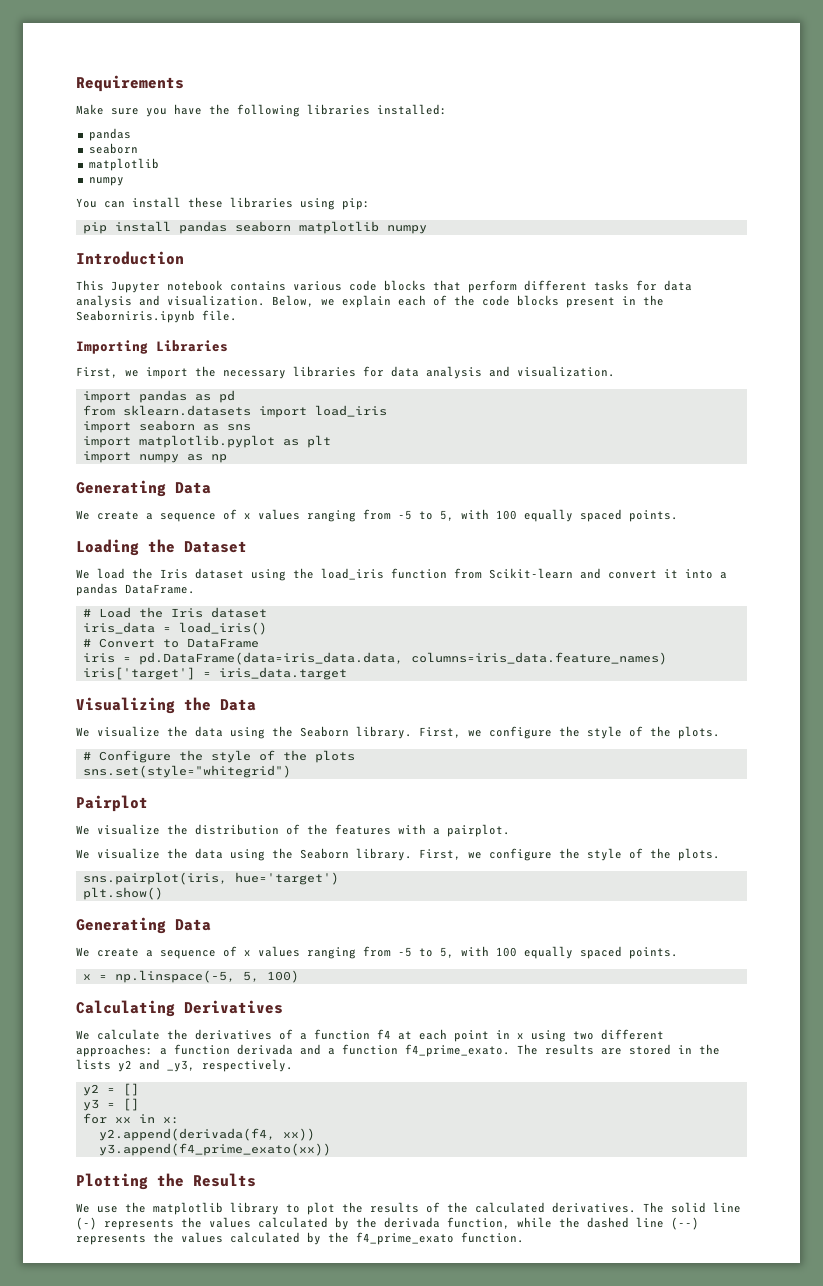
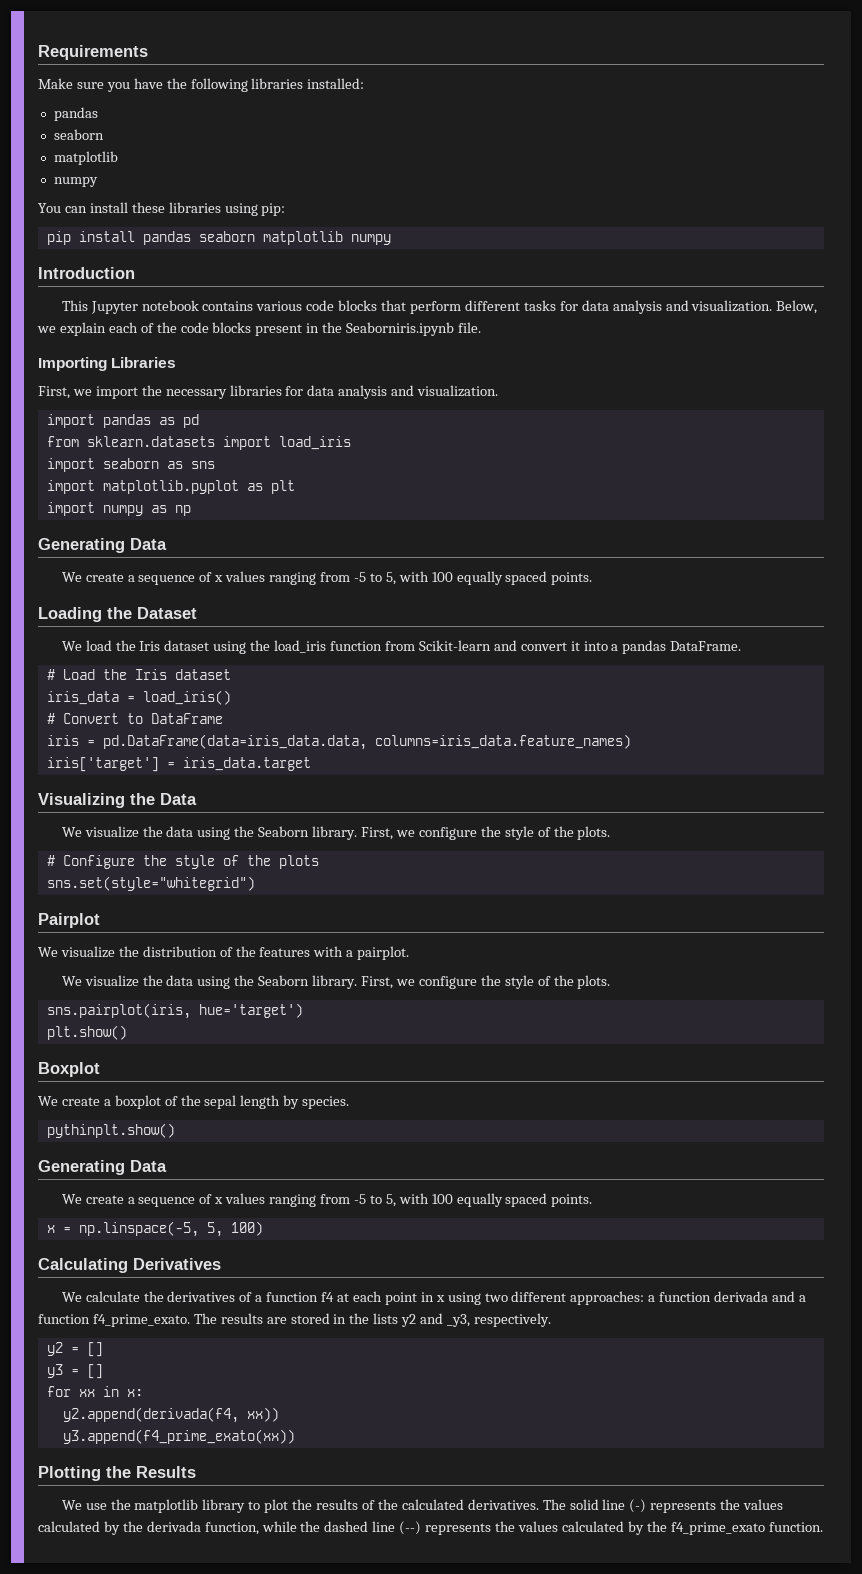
(163, 893) none -> [38,1062,100,1077] [38,1095,350,1109] [46,1123,175,1138] // Boxplot // We create a boxplot of the sepal length by species. // pythinplt.show()

